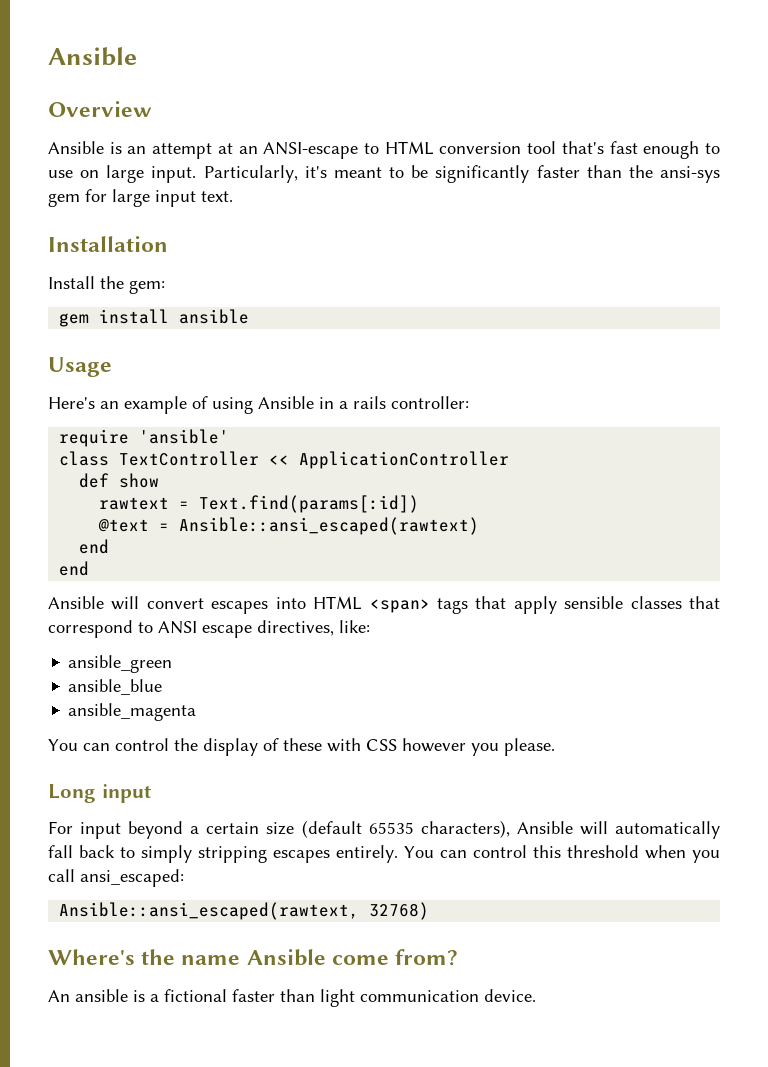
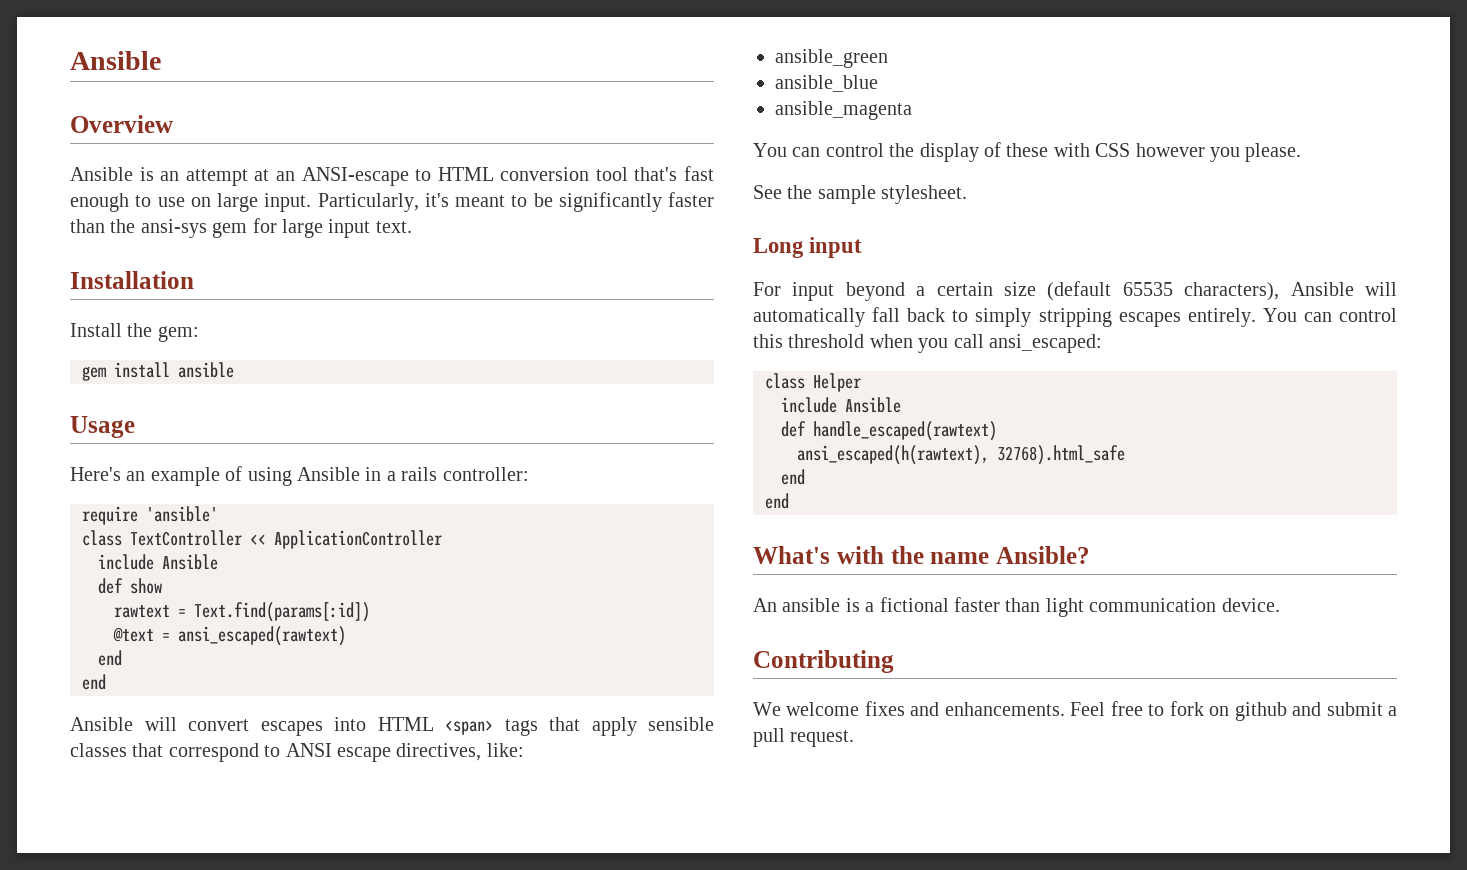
(510, 460) none -> [98,554,218,570] // include Ansible
[179,517,480,535] Ansible::ansi_escaped(rawtext) -> [178,626,346,646] ansi_escaped(rawtext)
(555, 747) none -> [753,185,968,204] // See the sample stylesheet.
[59,902,430,920] [48,949,459,966] Ansible::ansi_escaped(rawtext, 32768) // Where's the name Ansible come from? -> [765,373,861,392] [781,397,901,413] [781,421,997,441] [797,445,1125,465] [781,469,805,485] [765,493,789,509] [753,546,1090,564] class Helper // include Ansible // def handle_escaped(rawtext) // ansi_escaped(h(rawtext), 32768).html_safe // end // end // What's with the name Ansible?
(536, 995) none -> [753,650,894,673] [753,701,1397,721] [753,728,855,747] // Contributing // We welcome fixes and enhancements. Feel free to fork on github and submit a pull request.

